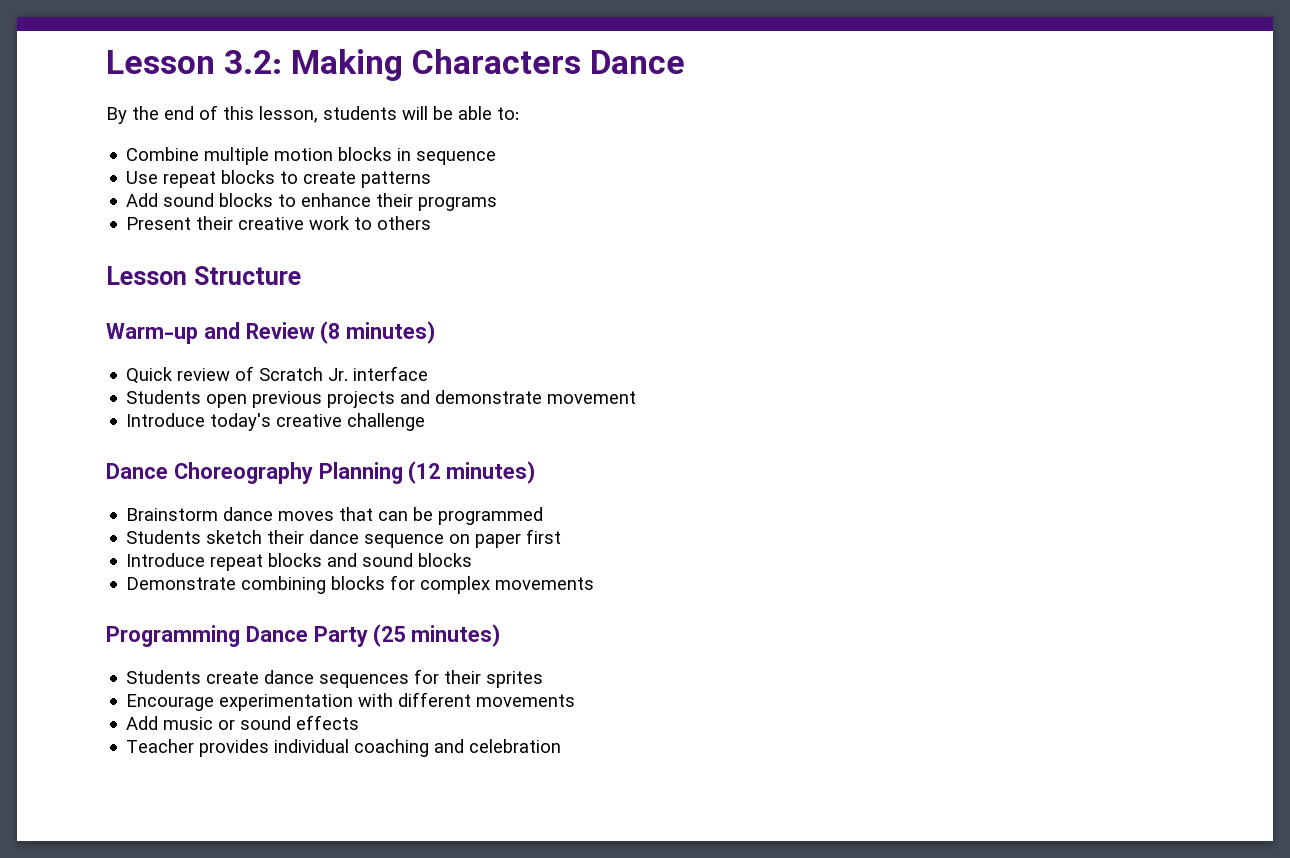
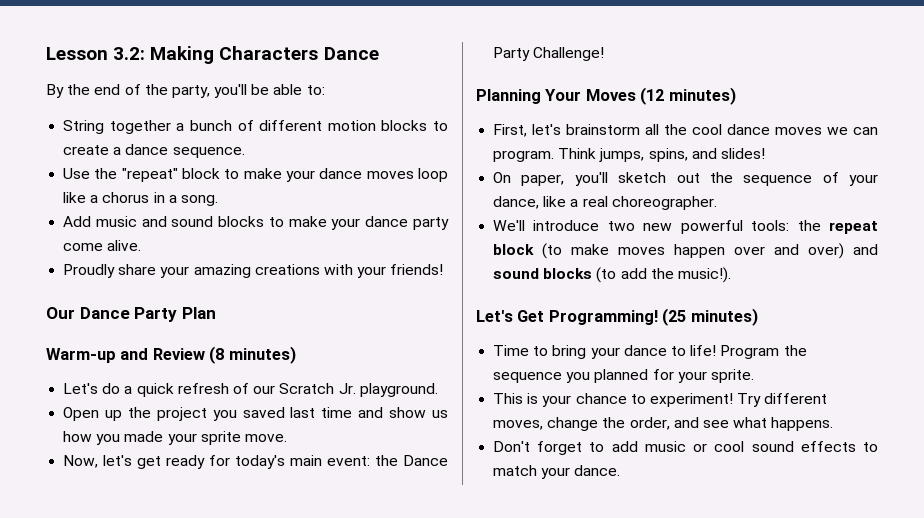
[223,106,428,123] this lesson, students will -> [144,84,248,98] the party, you'll
[126,147,497,165] [126,170,432,188] [126,193,159,207] Combine multiple motion blocks in sequence // Use repeat blocks to create patterns // Add -> [63,120,448,134] [63,144,245,158] [63,168,448,182] [63,192,218,206] [63,216,167,227] String together a bunch of different motion blocks to create a dance sequence. // Use the "repeat" block to make your dance moves loop like a chorus in a song. // Add music and
[301,193,498,211] [126,216,432,230] [106,266,301,285] enhance their programs // Present their creative work to others // Lesson Structure -> [288,216,449,230] [63,240,142,251] [63,264,444,278] [46,307,216,322] make your dance party come alive. // Proudly share your amazing creations with your friends! // Our Dance Party Plan
[126,366,429,384] [126,390,637,408] [126,413,426,431] [106,461,536,484] [126,507,544,525] [126,529,562,548] [126,553,473,571] [126,575,595,594] [106,624,501,647] [126,669,544,688] [126,692,576,711] [126,716,159,730] Quick review of Scratch Jr. interface // Students open previous projects and demonstrate movement // Introduce today's creative challenge // Dance Choreography Planning (12 minutes) // Brainstorm dance moves that can be programmed // Students sketch their dance sequence on paper first // Introduce repeat blocks and sound blocks // Demonstrate combining blocks for complex movements // Programming Dance Party (25 minutes) // Students create dance sequences for their sprites // Encourage experimentation with different movements // Add -> [63,383,438,397] [63,407,448,421] [63,431,287,445] [63,455,449,469] [493,47,605,61] [476,87,736,105] [493,124,878,137] [493,148,765,162] [493,172,878,186] [493,196,717,210] [493,220,878,234] [493,243,878,259] [493,267,731,283] [476,308,758,326] [493,345,807,359] [493,369,754,383] [493,393,828,407] [493,417,834,431] [493,441,638,455] Let's do a quick refresh of our Scratch Jr. playground. // Open up the project you saved last time and show us how you made your sprite move. // Now, let's get ready for today's main event: the Dance Party Challenge! // Planning Your Moves (12 minutes) // First, let's brainstorm all the cool dance moves we can program. Think jumps, spins, and slides! // On paper, you'll sketch out the sequence of your dance, like a real choreographer. // We'll introduce two new powerful tools: the repeat block (to make moves happen over and over) and sound blocks (to add the music!). // Let's Get Programming! (25 minutes) // Time to bring your dance to life! Program the sequence you planned for your sprite. // This is your chance to experiment! Try different moves, change the order, and see what happens. // Don't forget to add
(236, 725) none -> [714,441,745,452] cool
[126,739,562,757] // Teacher provides individual coaching and celebration -> [863,442,878,452] [493,465,621,479] to match your dance.

